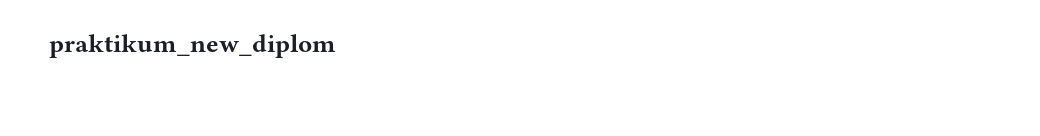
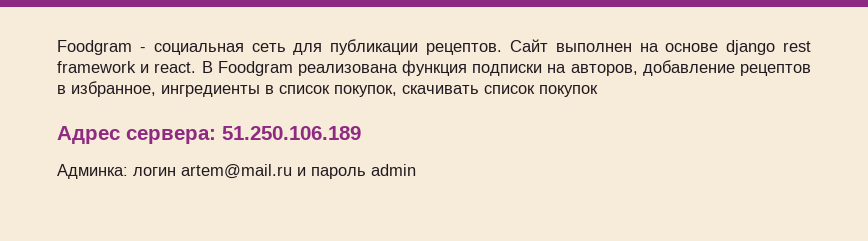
[49,34,336,58] praktikum_new_diplom -> [57,39,812,55] [57,60,811,76] [57,81,598,97] [57,126,361,144] [57,164,416,179] Foodgram - социальная сеть для публикации рецептов. Сайт выполнен на основе django rest framework и react. В Foodgram реализована функция подписки на авторов, добавление рецептов в избранное, ингредиенты в список покупок, скачивать список покупок // Адрес сервера: 51.250.106.189 // Админка: логин artem@mail.ru и пароль admin

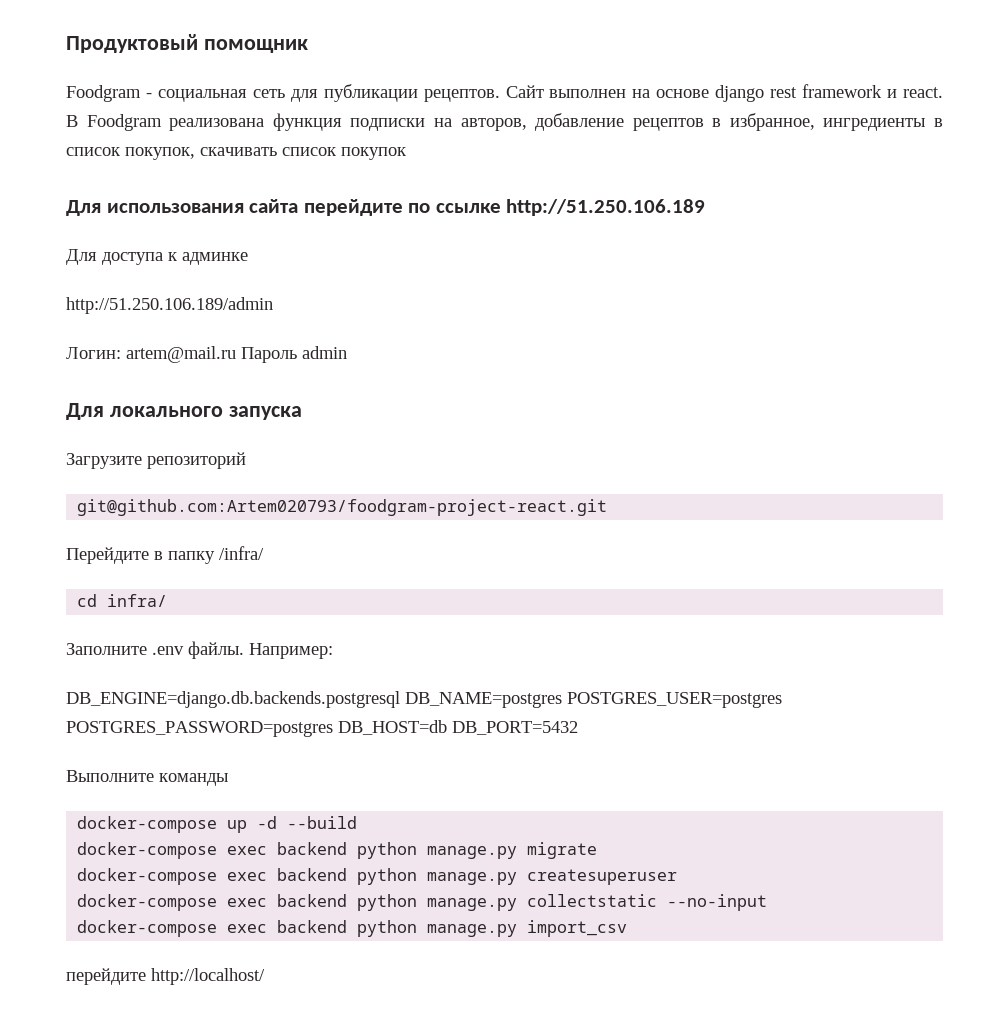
(57, 47) none -> [66,34,308,53] Продуктовый помощник //
[57,126,361,144] [57,164,416,179] Адрес сервера: 51.250.106.189 // Админка: логин artem@mail.ru и пароль admin -> [66,199,706,216] [66,249,248,265] [66,297,273,314] [66,346,347,363] [66,403,302,420] [66,452,246,469] [77,499,608,516] [66,546,264,564] [77,594,168,607] [66,641,333,659] [66,691,782,708] [66,720,578,737] [66,770,228,786] [77,816,358,833] [77,842,598,859] [77,868,678,885] [77,894,768,911] [77,920,628,937] [66,968,265,985] Для использования сайта перейдите по ссылке http://51.250.106.189 // Для доступа к админке // http://51.250.106.189/admin // Логин: artem@mail.ru Пароль admin // Для локального запуска // Загрузите репозиторий // git@github.com:Artem020793/foodgram-project-react.git // Перейдите в папку /infra/ // cd infra/ // Заполните .env файлы. Например: // DB_ENGINE=django.db.backends.postgresql DB_NAME=postgres POSTGRES_USER=postgres POSTGRES_PASSWORD=postgres DB_HOST=db DB_PORT=5432 // Выполните команды // docker-compose up -d --build // docker-compose exec backend python manage.py migrate // docker-compose exec backend python manage.py createsuperuser // docker-compose exec backend python manage.py collectstatic --no-input // docker-compose exec backend python manage.py import_csv // перейдите http://localhost/

